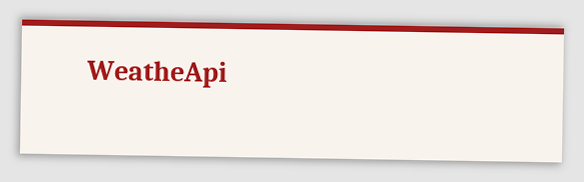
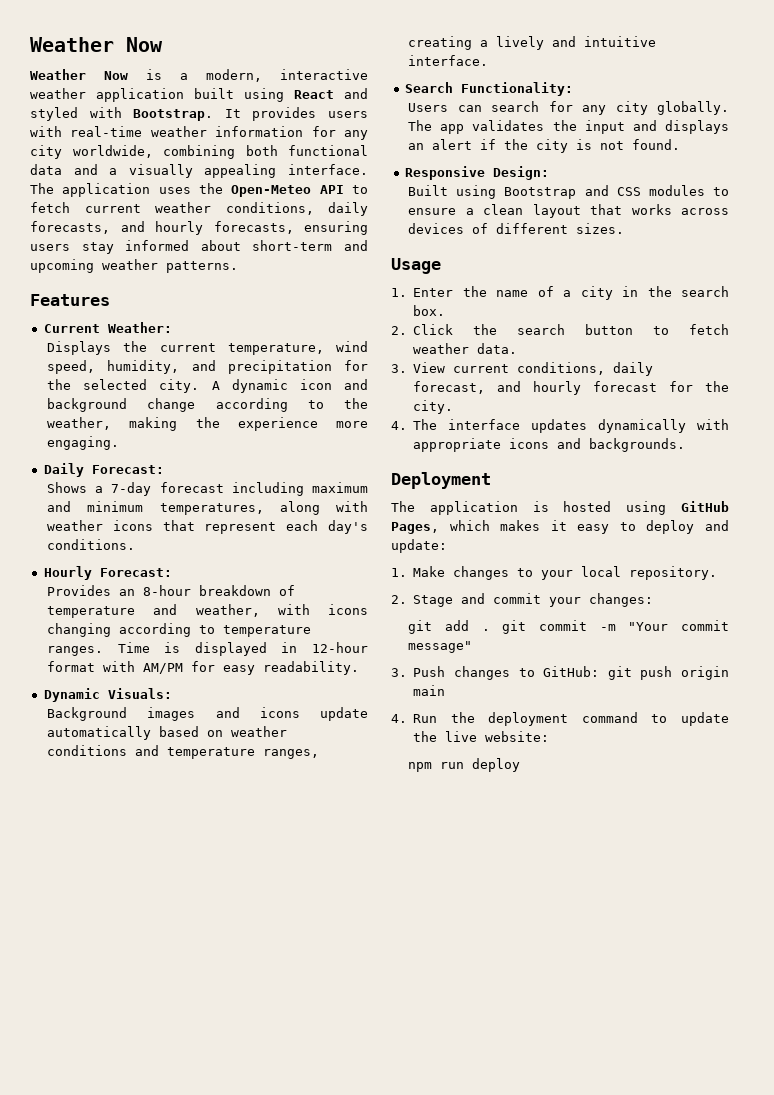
[86,59,228,88] WeatheApi -> [30,37,163,52] [30,69,368,82] [30,88,368,102] [30,107,368,121] [30,126,368,140] [30,145,368,159] [30,164,368,178] [30,183,368,197] [30,202,368,216] [30,221,368,235] [30,240,368,254] [30,259,238,273] [30,294,110,306] [43,322,172,333] [47,341,369,355] [47,360,369,374] [47,379,368,393] [47,398,368,412] [47,417,369,431] [47,436,120,450] [43,463,164,477] [47,482,368,496] [47,501,369,515] [47,520,368,534] [47,539,136,550] [43,566,172,580] [47,585,296,596] [47,604,369,618] [47,623,312,637] [47,642,368,656] [47,661,360,675] [43,688,172,702] [47,707,369,721] [47,726,288,740] [47,745,320,759] [408,36,657,50] [408,55,489,66] [404,82,573,96] [408,101,729,115] [408,120,729,134] [408,139,681,153] [404,166,549,180] [408,185,729,199] [408,204,729,218] [408,223,625,234] [391,258,441,274] [391,286,729,300] [413,305,446,316] [391,324,729,335] [413,343,518,354] [391,362,654,376] [413,381,729,395] [413,400,454,414] [391,419,729,433] [413,438,686,452] [391,472,491,489] [391,501,729,515] [391,520,729,534] [391,539,447,553] [391,566,718,580] [391,593,654,607] [408,620,729,634] [408,641,473,653] [391,666,729,680] [413,685,446,696] [391,712,729,726] [413,731,550,742] [408,758,521,772] Weather Now // Weather Now is a modern, interactive weather application built using React and styled with Bootstrap. It provides users with real-time weather information for any city worldwide, combining both functional data and a visually appealing interface. The application uses the Open-Meteo API to fetch current weather conditions, daily forecasts, and hourly forecasts, ensuring users stay informed about short-term and upcoming weather patterns. // Features // Current Weather: // Displays the current temperature, wind speed, humidity, and precipitation for the selected city. A dynamic icon and background change according to the weather, making the experience more engaging. // Daily Forecast: // Shows a 7-day forecast including maximum and minimum temperatures, along with weather icons that represent each day's conditions. // Hourly Forecast: // Provides an 8-hour breakdown of temperature and weather, with icons changing according to temperature ranges. Time is displayed in 12-hour format with AM/PM for easy readability. // Dynamic Visuals: // Background images and icons update automatically based on weather conditions and temperature ranges, creating a lively and intuitive interface. // Search Functionality: // Users can search for any city globally. The app validates the input and displays an alert if the city is not found. // Responsive Design: // Built using Bootstrap and CSS modules to ensure a clean layout that works across devices of different sizes. // Usage // 1. Enter the name of a city in the search box. // 2. Click the search button to fetch weather data. // 3. View current conditions, daily forecast, and hourly forecast for the city. // 4. The interface updates dynamically with appropriate icons and backgrounds. // Deployment // The application is hosted using GitHub Pages, which makes it easy to deploy and update: // 1. Make changes to your local repository. // 2. Stage and commit your changes: // git add . git commit -m "Your commit message" // 3. Push changes to GitHub: git push origin main // 4. Run the deployment command to update the live website: // npm run deploy

